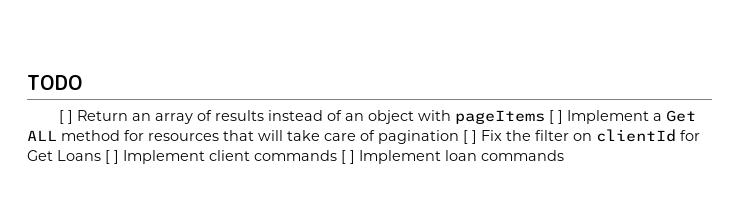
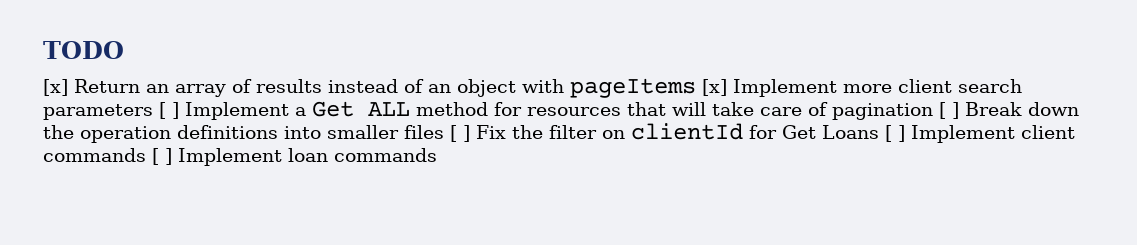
[59,110,74,124] [ ] -> [43,79,68,96] [x]
(546, 117) none -> [702,79,1022,97] [43,104,153,120] [x] Implement more client search parameters
(477, 137) none -> [965,102,1079,116] [43,125,470,143] Break down the operation definitions into smaller files [ ]

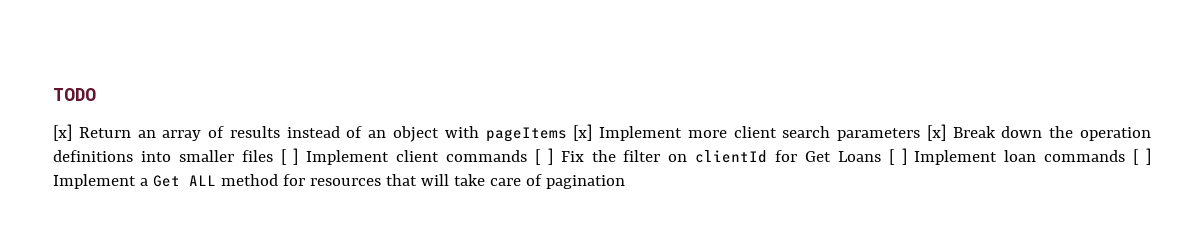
(153, 112) none -> [926,124,1151,141] [53,148,1126,165] [x] Break down the operation definitions into smaller files [ ] Implement client commands [ ] Fix the filter on clientId for Get Loans [ ] Implement loan commands
[939,102,1079,119] [43,123,1075,143] [43,148,437,166] [ ] Break down the operation definitions into smaller files [ ] Fix the filter on clientId for Get Loans [ ] Implement client commands [ ] Implement loan commands -> (625, 182) none

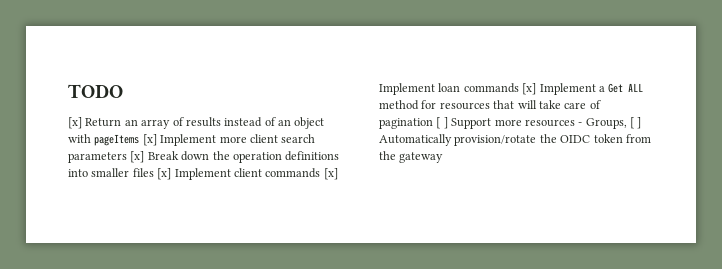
[280,148,299,165] [ ] -> [157,168,172,180] [x]
[534,148,907,165] [ ] Fix the filter on clientId for Get Loans [ ] -> [323,168,338,180] [x]
[1133,148,1151,165] [ ] -> [522,83,537,95] [x]
(625, 182) none -> [436,117,642,129] [379,134,651,146] [379,151,444,163] [ ] Support more resources - Groups, [ ] Automatically provision/rotate the OIDC token from the gateway

